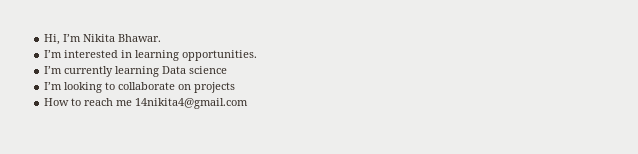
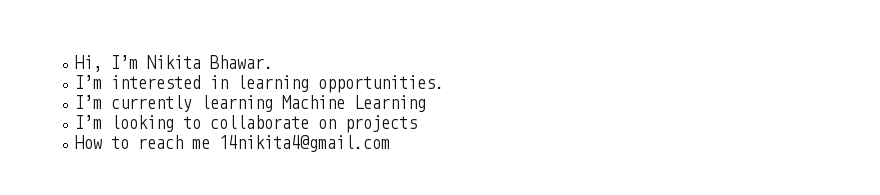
[162,66,228,74] Data science -> [282,95,427,112] Machine Learning

